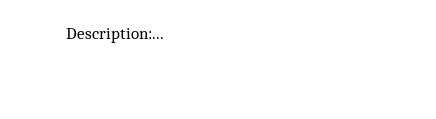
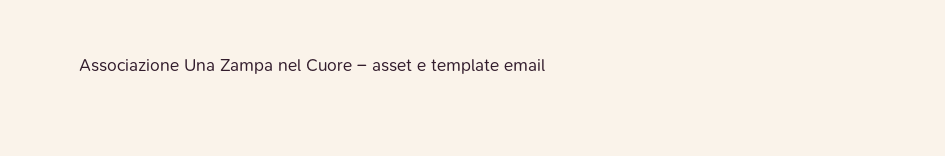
[66,28,164,43] Description:... -> [79,59,545,74] Associazione Una Zampa nel Cuore – asset e template email

